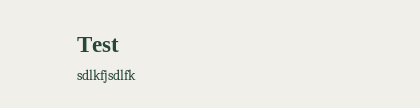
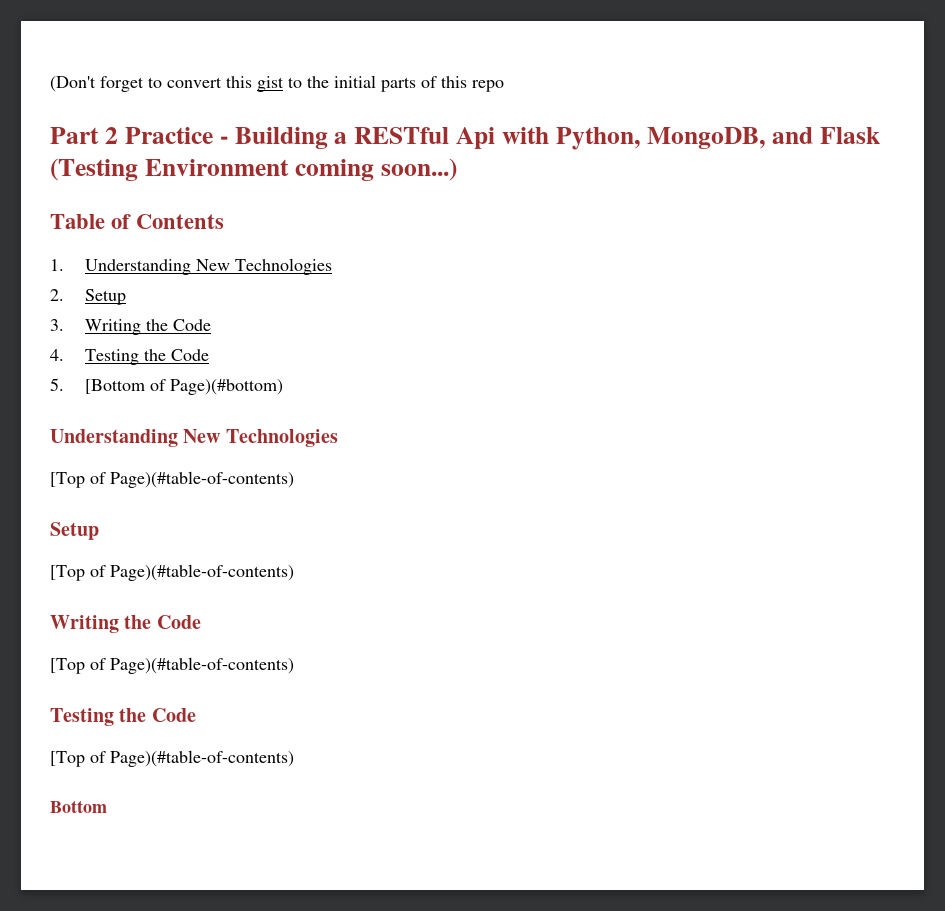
[77,37,119,52] [77,69,136,83] Test // sdlkfjsdlfk -> [50,75,504,92] [50,127,880,150] [50,158,457,181] [50,214,225,229] [50,258,333,275] [50,289,127,305] [50,319,212,335] [50,349,210,365] [50,378,284,395] [50,429,338,447] [50,471,294,488] [50,522,99,540] [50,564,294,581] [50,615,201,633] [50,657,294,674] [50,708,196,726] [50,750,294,767] [50,800,107,813] (Don't forget to convert this gist to the initial parts of this repo // Part 2 Practice - Building a RESTful Api with Python, MongoDB, and Flask (Testing Environment coming soon...) // Table of Contents // 1. Understanding New Technologies // 2. Setup // 3. Writing the Code // 4. Testing the Code // 5. [Bottom of Page)(#bottom) // Understanding New Technologies // [Top of Page)(#table-of-contents) // Setup // [Top of Page)(#table-of-contents) // Writing the Code // [Top of Page)(#table-of-contents) // Testing the Code // [Top of Page)(#table-of-contents) // Bottom

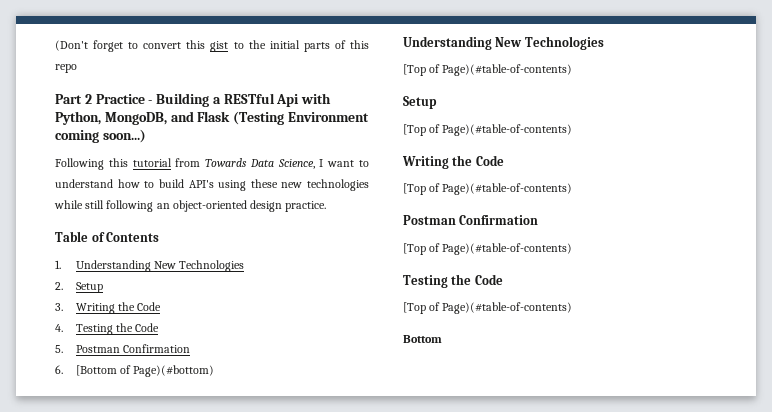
(457, 169) none -> [55,158,369,170] [55,179,369,191] [54,200,327,212] // Following this tutorial from Towards Data Science, I want to understand how to build API's using these new technologies while still following an object-oriented design practice.
(64, 384) none -> [75,344,190,353] [55,365,63,374] Postman Confirmation // 6.
(294, 665) none -> [403,215,539,225] [403,243,573,255] // Postman Confirmation // [Top of Page)(#table-of-contents)

